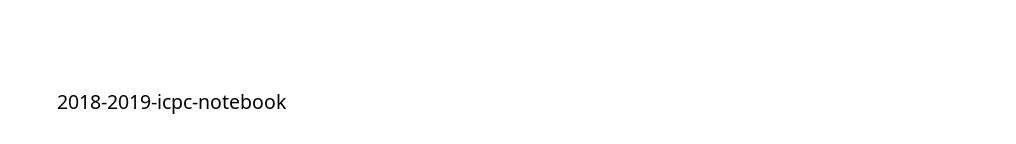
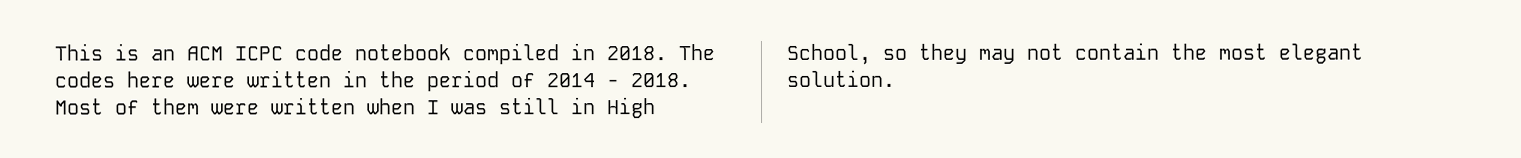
[57,94,287,114] 2018-2019-icpc-notebook -> [54,43,715,65] [54,70,692,92] [55,97,656,119] [786,42,1363,65] [786,69,896,87] This is an ACM ICPC code notebook compiled in 2018. The codes here were written in the period of 2014 - 2018. Most of them were written when I was still in High School, so they may not contain the most elegant solution.

